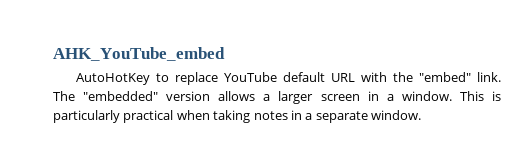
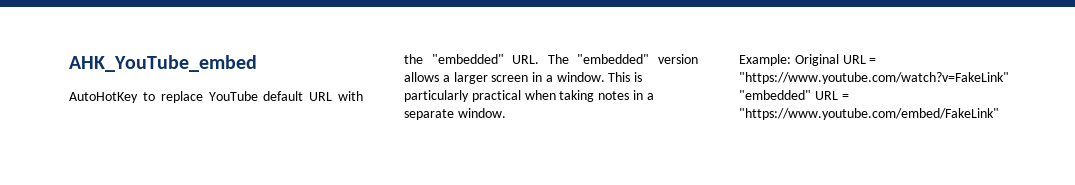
[419,72,502,82] "embed" link. -> [431,54,540,64] "embedded" URL.
(421, 115) none -> [739,54,877,66] [739,72,1009,84] [739,90,849,100] [739,108,999,120] // Example: Original URL = "https://www.youtube.com/watch?v=FakeLink" "embedded" URL = "https://www.youtube.com/embed/FakeLink"

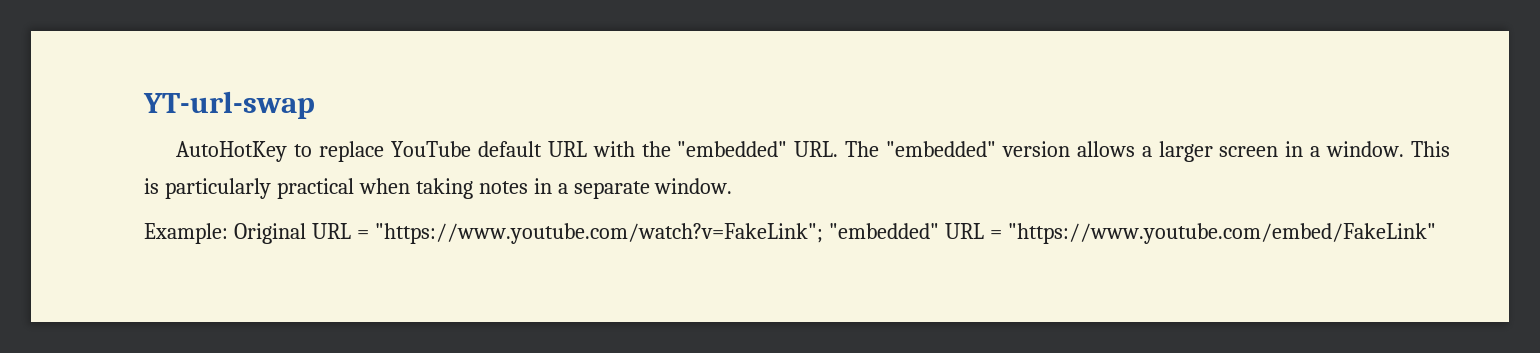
[69,55,257,72] AHK_YouTube_embed -> [143,91,315,119] YT-url-swap
[739,72,1009,84] "https://www.youtube.com/watch?v=FakeLink" -> [374,223,823,244] "https://www.youtube.com/watch?v=FakeLink";

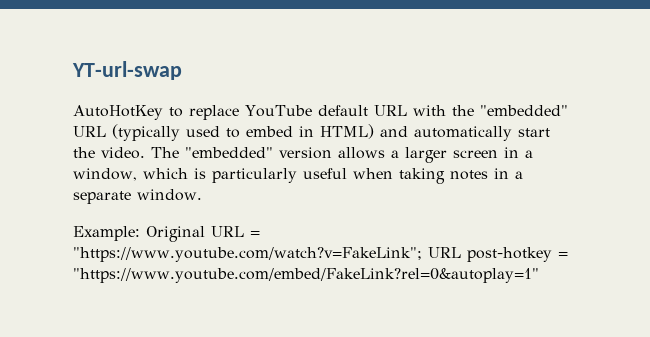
[794,141,839,157] URL. -> [73,124,550,141] [73,147,145,159] URL (typically used to embed in HTML) and automatically start the video.
[1326,141,1450,157] window. This -> [73,168,188,181] window, which
[276,178,354,199] practical -> [302,168,347,179] useful
[828,223,1436,244] "embedded" URL = "https://www.youtube.com/embed/FakeLink" -> [427,247,568,262] [73,268,539,283] URL post-hotkey = "https://www.youtube.com/embed/FakeLink?rel=0&autoplay=1"

